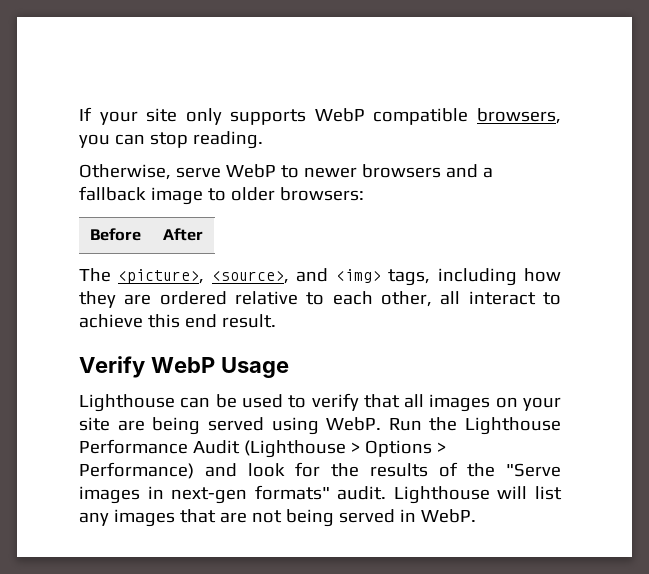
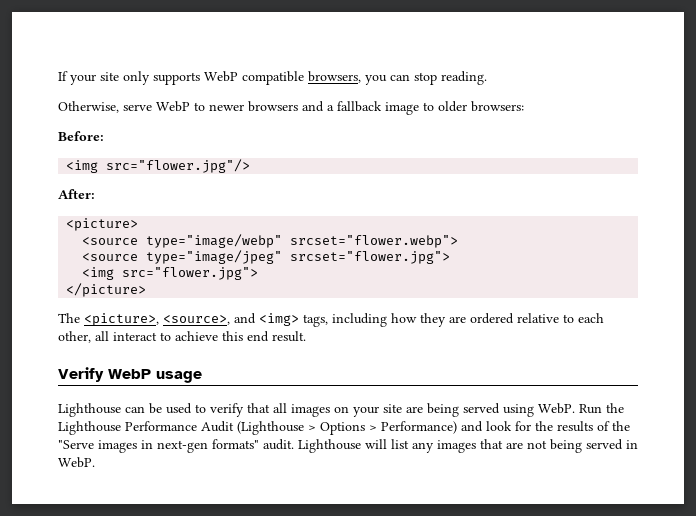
[89,228,141,241] [162,228,203,241] // Before | After -> [58,131,104,141] [66,159,251,173] [58,189,95,199] [66,218,139,231] [82,234,459,248] [82,250,451,264] [82,267,259,280] [66,283,147,297] // Before: // <img src="flower.jpg"/> // After: // <picture> // <source type="image/webp" srcset="flower.webp"> // <source type="image/jpeg" srcset="flower.jpg"> // <img src="flower.jpg"> // </picture>
[220,357,289,378] Usage -> [156,371,202,383] usage

